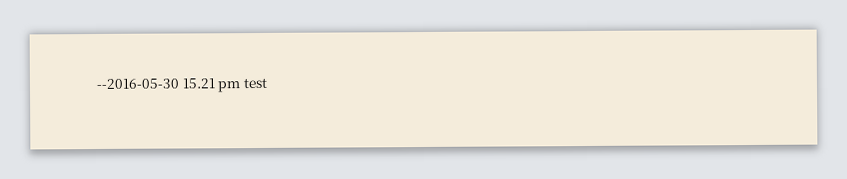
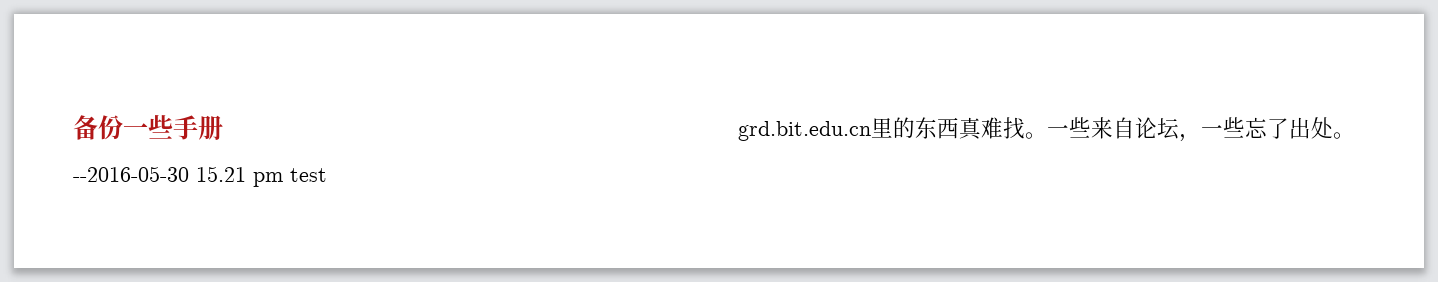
(96, 83) none -> [73,115,223,140] 备份一些手册 //
(267, 83) none -> [738,117,1355,142] // grd.bit.edu.cn里的东西真难找。一些来自论坛，一些忘了出处。

